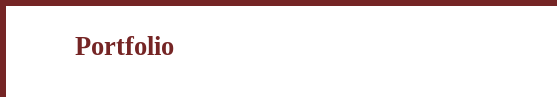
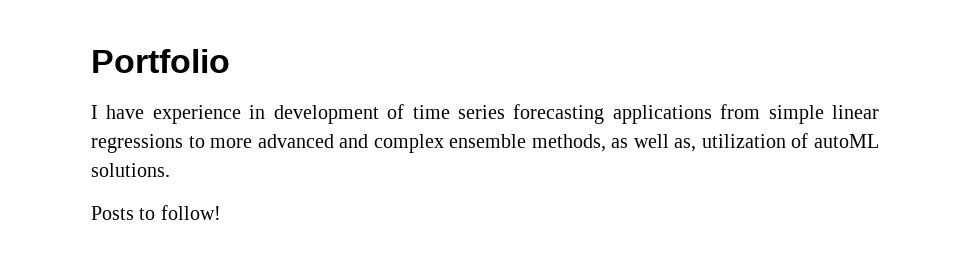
(174, 45) none -> [91,104,879,124] [91,133,880,153] [91,163,170,177] [91,205,221,220] // I have experience in development of time series forecasting applications from simple linear regressions to more advanced and complex ensemble methods, as well as, utilization of autoML solutions. // Posts to follow!

